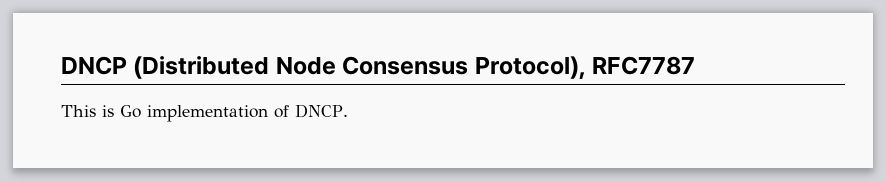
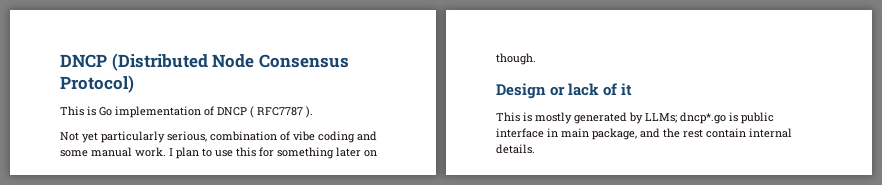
[474,56,696,79] Protocol), RFC7787 -> [60,75,134,93] Protocol)
[295,104,348,118] DNCP. -> [217,106,313,118] [60,131,377,143] [60,147,377,159] [496,53,536,65] [496,83,633,99] [496,112,774,124] [496,128,792,140] [496,144,535,154] DNCP ( RFC7787 ). // Not yet particularly serious, combination of vibe coding and some manual work. I plan to use this for something later on though. // Design or lack of it // This is mostly generated by LLMs; dncp*.go is public interface in main package, and the rest contain internal details.

